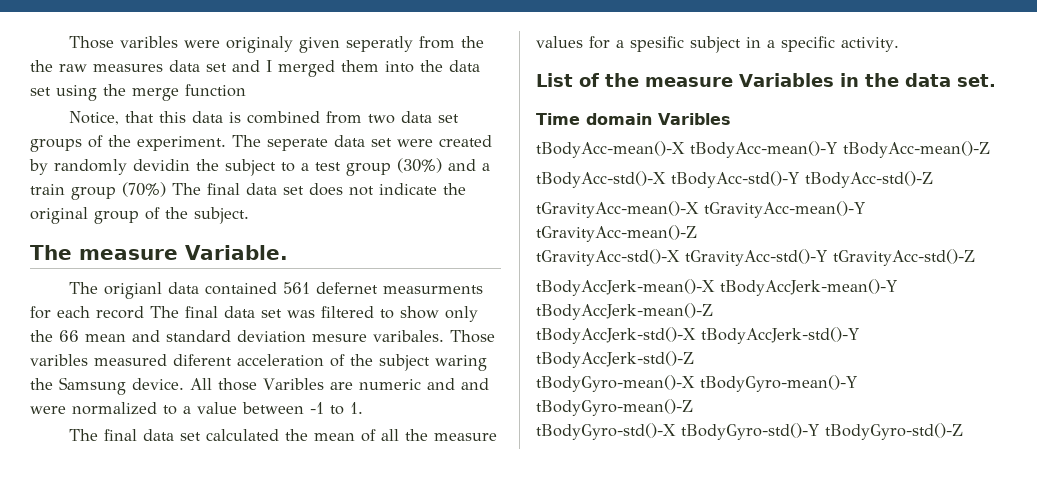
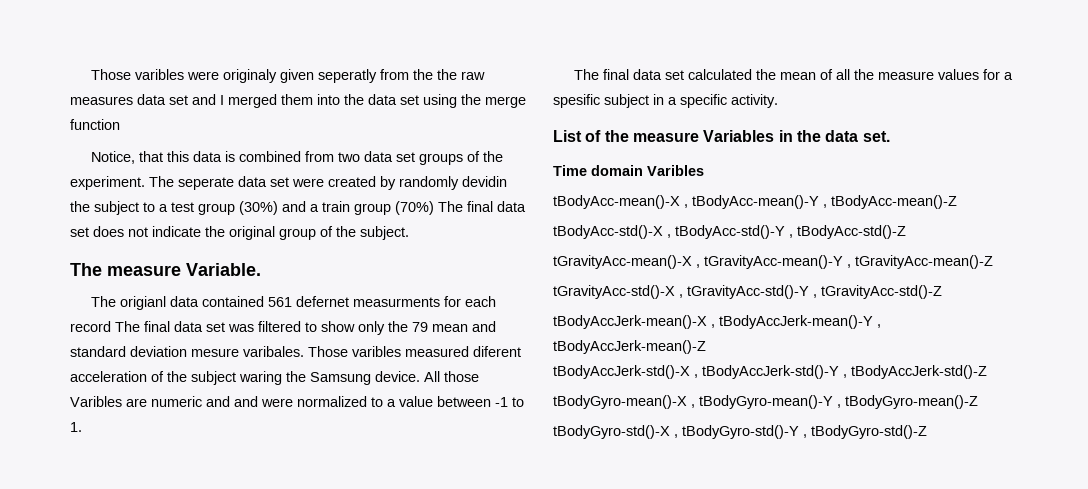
[59,330,79,342] 66 -> [412,322,428,332] 79
[690,141,837,158] tBodyAcc-mean()-Y -> [684,195,827,209] , tBodyAcc-mean()-Y ,
[671,171,799,188] tBodyAcc-std()-Y -> [667,225,793,239] , tBodyAcc-std()-Y ,
[704,201,865,218] tGravityAcc-mean()-Y -> [696,255,851,269] , tGravityAcc-mean()-Y ,
[685,249,827,266] tGravityAcc-std()-Y -> [679,285,817,299] , tGravityAcc-std()-Y ,
[720,279,897,296] tBodyAccJerk-mean()-Y -> [711,315,881,329] , tBodyAccJerk-mean()-Y ,
[701,327,859,344] tBodyAccJerk-std()-Y -> [694,365,847,379] , tBodyAccJerk-std()-Y ,
[700,375,857,392] tBodyGyro-mean()-Y -> [691,395,841,409] , tBodyGyro-mean()-Y ,
[681,423,819,440] tBodyGyro-std()-Y -> [674,425,807,439] , tBodyGyro-std()-Y ,

